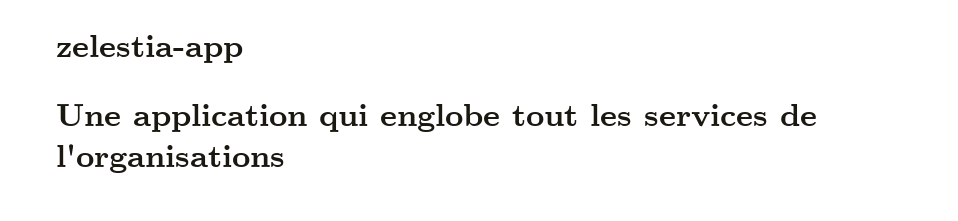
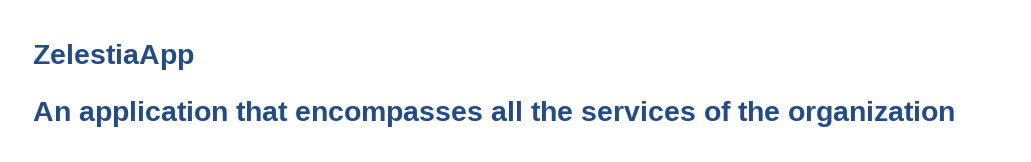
[56,35,243,63] [56,104,817,132] [56,144,285,173] zelestia-app // Une application qui englobe tout les services de l'organisations -> [33,44,194,70] [33,101,955,127] ZelestiaApp // An application that encompasses all the services of the organization

